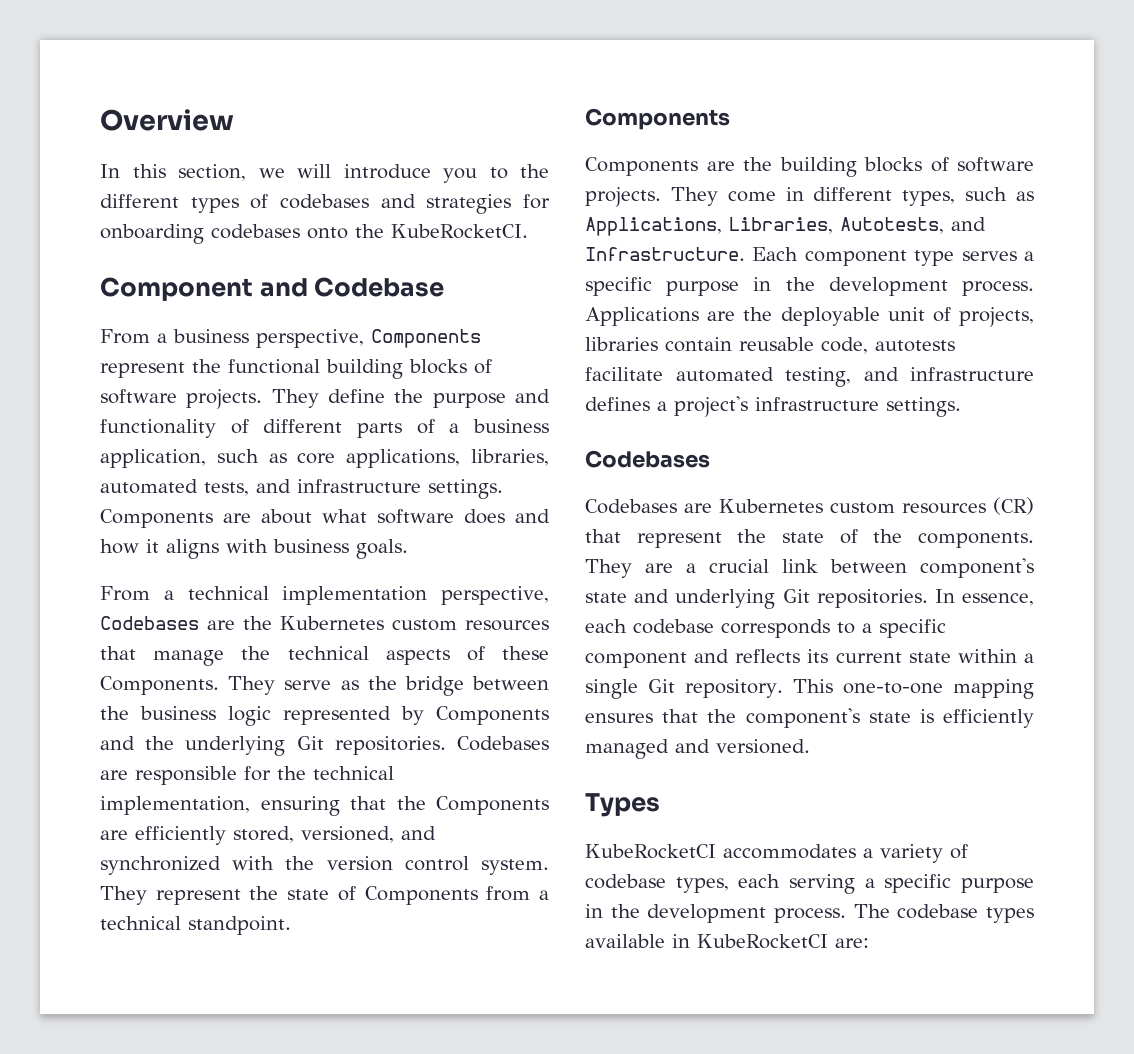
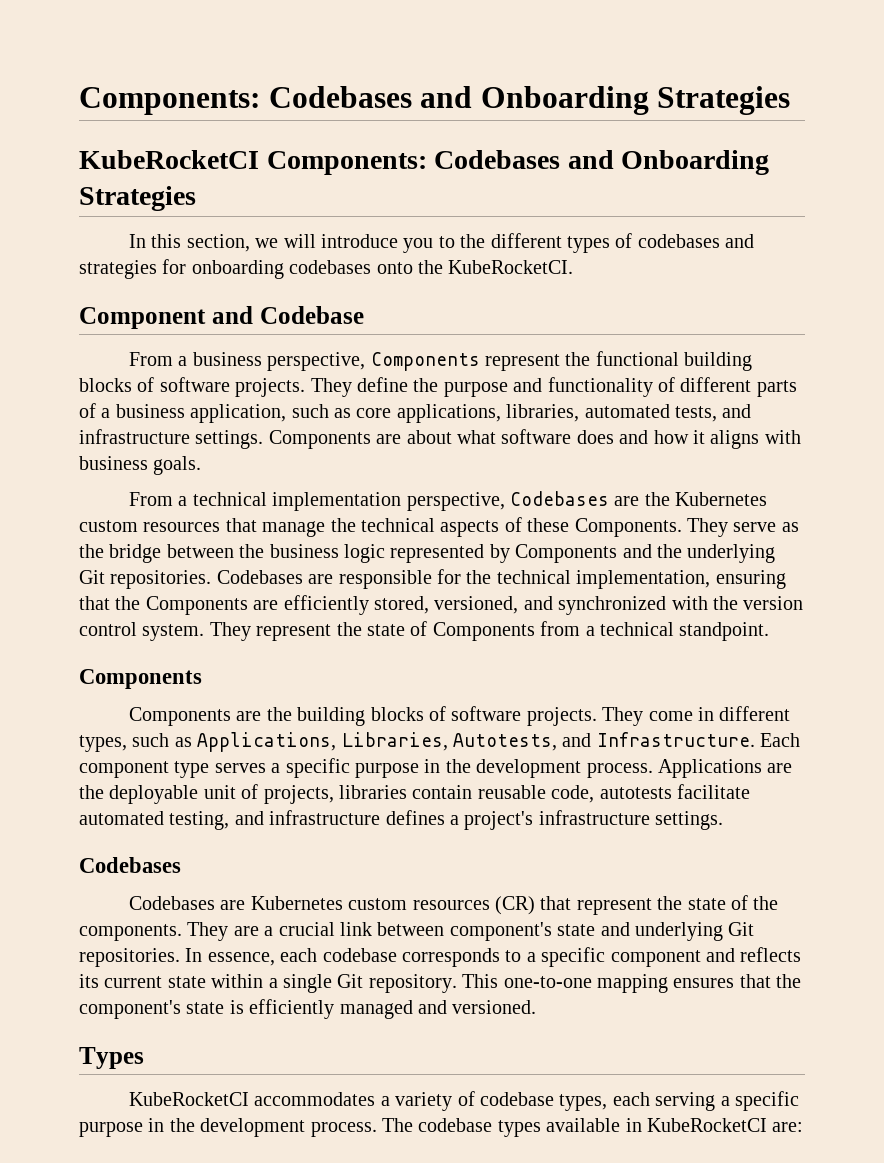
[100,109,234,131] Overview -> [79,86,791,115] [79,150,770,175] [79,186,196,211] Components: Codebases and Onboarding Strategies // KubeRocketCI Components: Codebases and Onboarding Strategies

